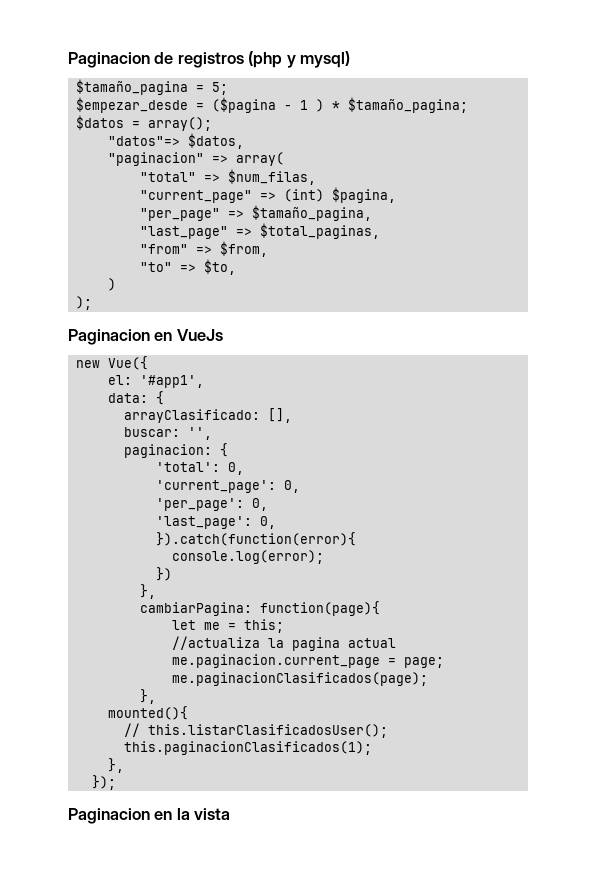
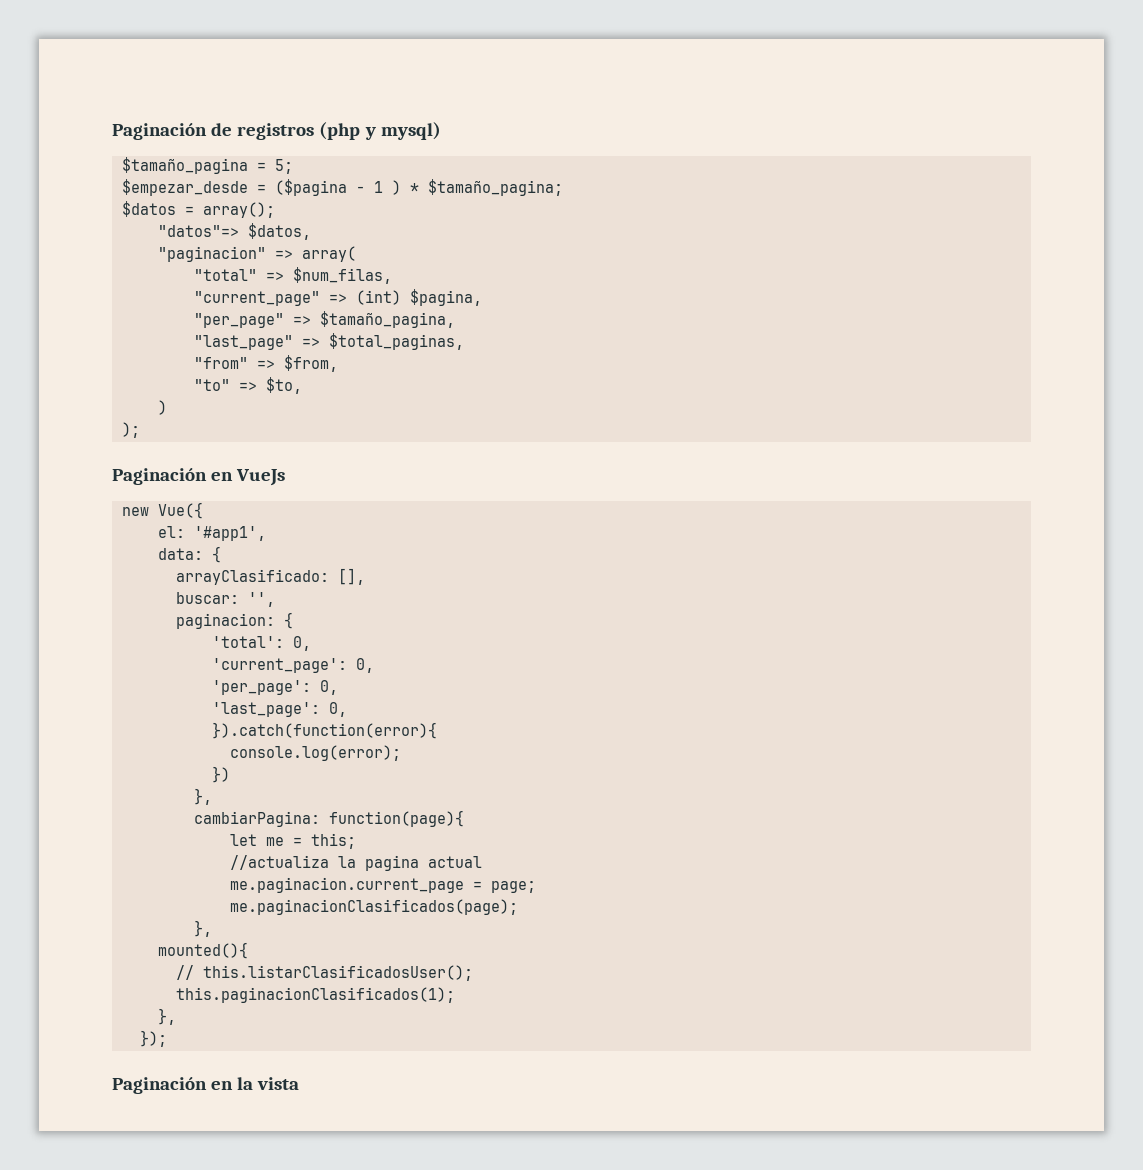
[68,52,150,68] Paginacion -> [112,123,207,140] Paginación
[68,329,150,345] Paginacion -> [112,468,207,485] Paginación
[68,808,150,824] Paginacion -> [112,1077,207,1094] Paginación

